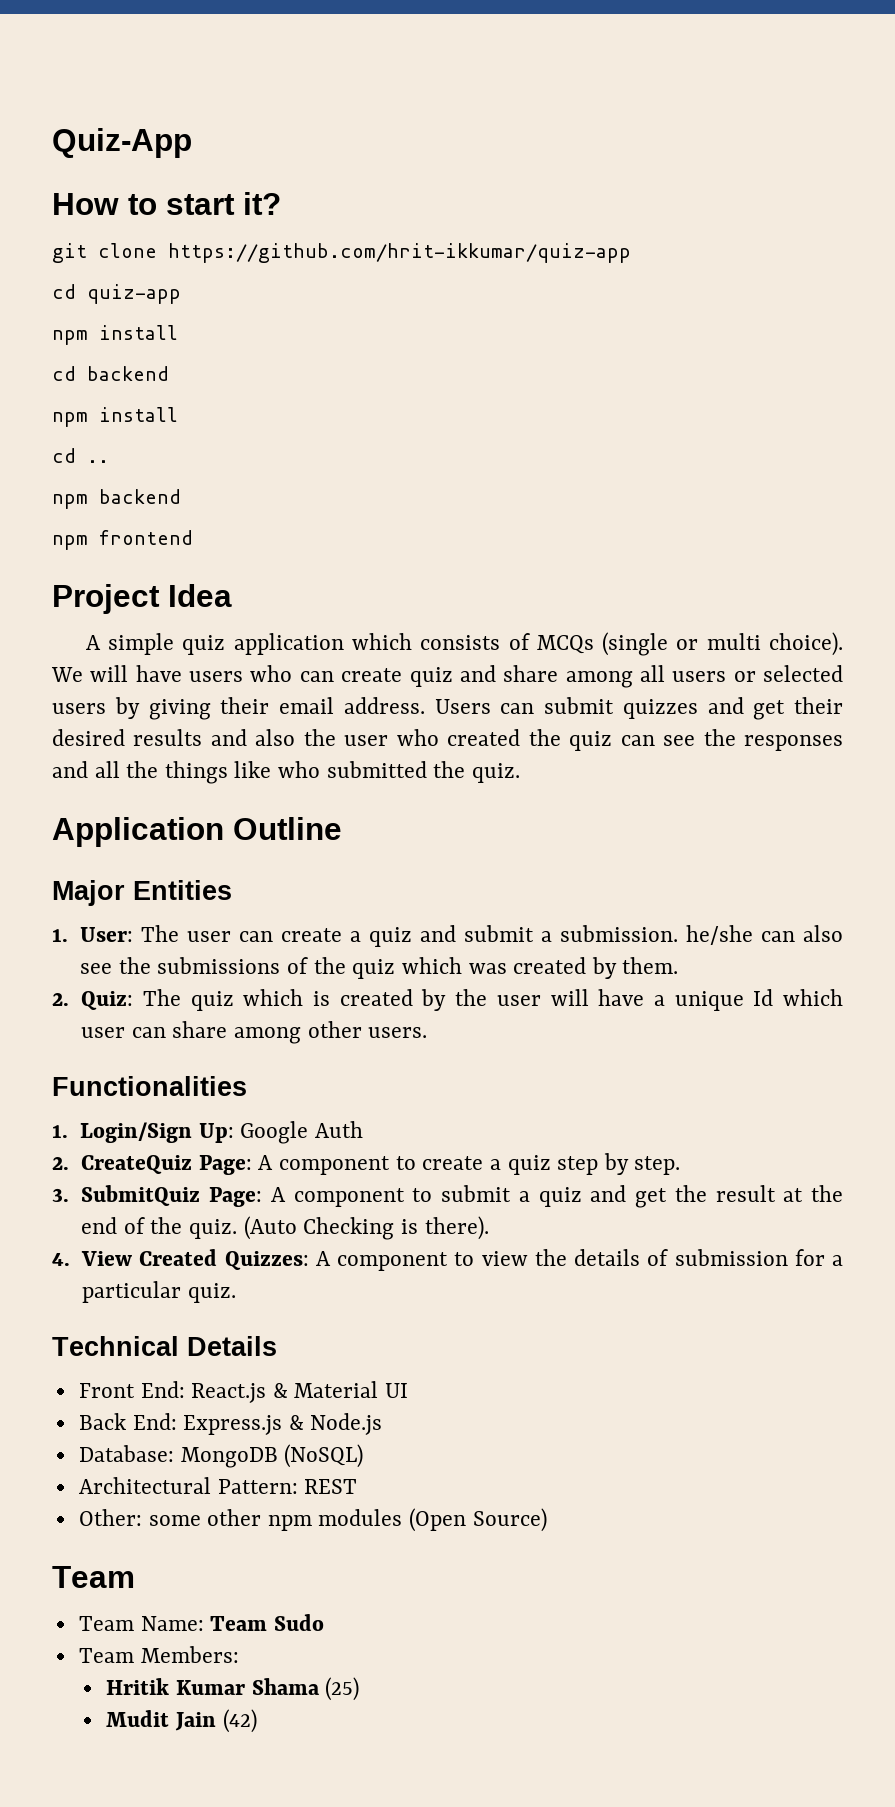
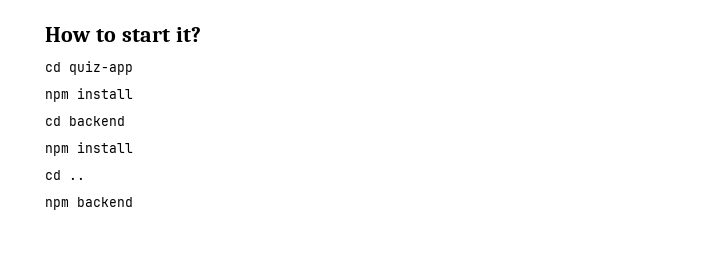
[52,128,192,158] Quiz-App // -> (45, 34) none
[52,243,631,263] // git clone https://github.com/hrit-ikkumar/quiz-app -> (201, 34) none
[52,530,193,550] [52,584,232,614] [85,632,843,656] [51,665,844,688] [52,697,843,720] [52,729,843,751] [52,761,520,784] [52,817,342,847] [52,880,232,906] [52,925,844,947] [80,957,679,979] [52,989,843,1011] [81,1021,428,1044] [52,1076,247,1096] [52,1121,364,1144] [52,1153,681,1175] [52,1185,843,1208] [81,1216,489,1240] [52,1249,843,1271] [82,1281,236,1303] [52,1336,277,1356] [78,1381,409,1403] [78,1413,383,1435] [78,1444,364,1468] [78,1477,358,1494] [78,1508,547,1532] [52,1566,135,1588] [78,1614,324,1631] [78,1646,239,1663] [106,1677,360,1701] [106,1709,257,1733] // npm frontend // Project Idea // A simple quiz application which consists of MCQs (single or multi choice). We will have users who can create quiz and share among all users or selected users by giving their email address. Users can submit quizzes and get their desired results and also the user who created the quiz can see the responses and all the things like who submitted the quiz. // Application Outline // Major Entities // 1. User: The user can create a quiz and submit a submission. he/she can also see the submissions of the quiz which was created by them. // 2. Quiz: The quiz which is created by the user will have a unique Id which user can share among other users. // Functionalities // 1. Login/Sign Up: Google Auth // 2. CreateQuiz Page: A component to create a quiz step by step. // 3. SubmitQuiz Page: A component to submit a quiz and get the result at the end of the quiz. (Auto Checking is there). // 4. View Created Quizzes: A component to view the details of submission for a particular quiz. // Technical Details // Front End: React.js & Material UI // Back End: Express.js & Node.js // Database: MongoDB (NoSQL) // Architectural Pattern: REST // Other: some other npm modules (Open Source) // Team // Team Name: Team Sudo // Team Members: // Hritik Kumar Shama (25) // Mudit Jain (42) -> (133, 202) none

